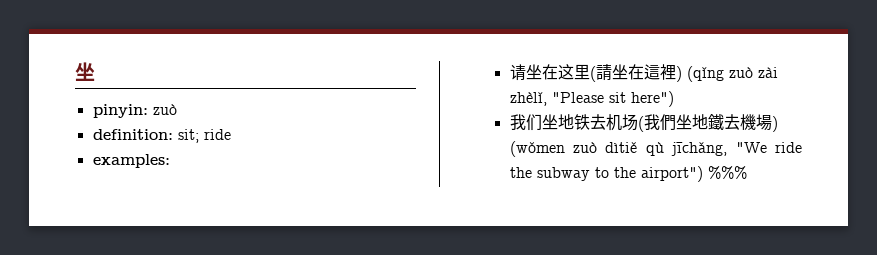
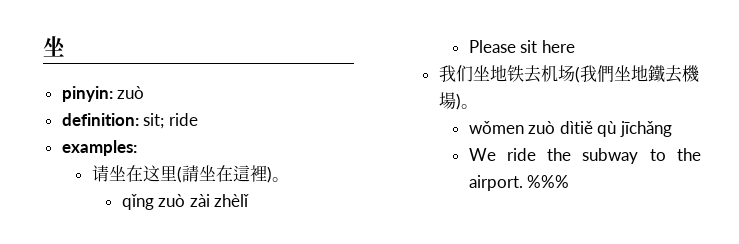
[686,66,724,82] (qǐng -> [271,177,289,182] [121,194,154,210] 。 // qǐng
[509,91,674,107] zhèlǐ, "Please sit here") -> [214,194,250,207] [468,40,575,53] zhèlǐ // Please sit here
[509,141,565,157] (wǒmen -> [460,104,478,109] [468,121,524,134] 。 // wǒmen
[671,142,767,156] jīchǎng, "We -> [619,121,672,137] [468,148,496,161] jīchǎng // We
[640,166,703,182] airport") -> [468,175,523,191] airport.

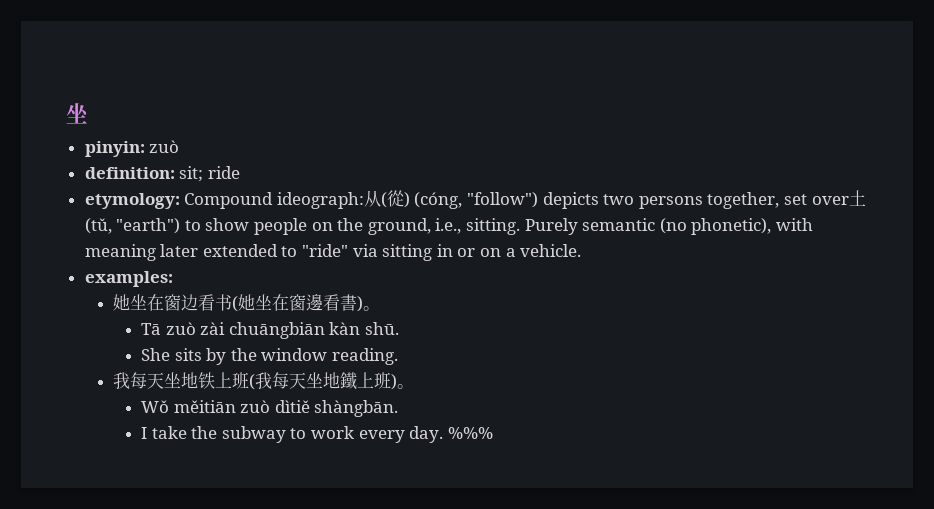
[61,140,137,156] [91,165,289,183] [121,194,154,210] examples: // 请坐在这里(請坐在這裡)。 // qǐng -> [84,190,866,209] [84,218,813,235] [84,244,582,261] [84,271,173,287] [112,294,380,312] [141,323,162,335] etymology: Compound ideograph:从(從) (cóng, "follow") depicts two persons together, set over土(tǔ, "earth") to show people on the ground, i.e., sitting. Purely semantic (no phonetic), with meaning later extended to "ride" via sitting in or on a vehicle. // examples: // 她坐在窗边看书(她坐在窗邊看書)。 // Tā
[214,194,250,207] [468,40,575,53] [438,65,700,83] [438,92,478,110] [468,121,672,137] [468,148,701,164] [468,175,523,191] zhèlǐ // Please sit here // 我们坐地铁去机场(我們坐地鐵去機場)。 // wǒmen zuò dìtiě qù jīchǎng // We ride the subway to the airport. -> [228,322,400,339] [141,348,399,365] [112,372,414,390] [141,400,399,417] [141,426,444,443] chuāngbiān kàn shū. // She sits by the window reading. // 我每天坐地铁上班(我每天坐地鐵上班)。 // Wǒ měitiān zuò dìtiě shàngbān. // I take the subway to work every day.

